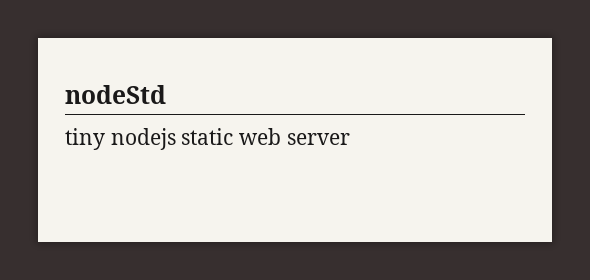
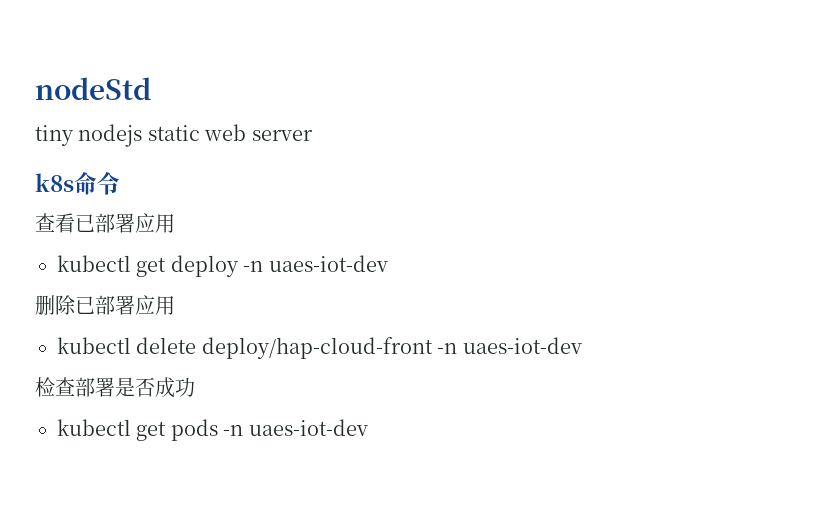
(350, 139) none -> [35,172,120,195] [35,213,175,233] [57,255,388,277] [35,295,175,315] [57,337,582,359] [35,377,195,398] [57,419,368,441] // k8s命令 // 查看已部署应用 // kubectl get deploy -n uaes-iot-dev // 删除已部署应用 // kubectl delete deploy/hap-cloud-front -n uaes-iot-dev // 检查部署是否成功 // kubectl get pods -n uaes-iot-dev

